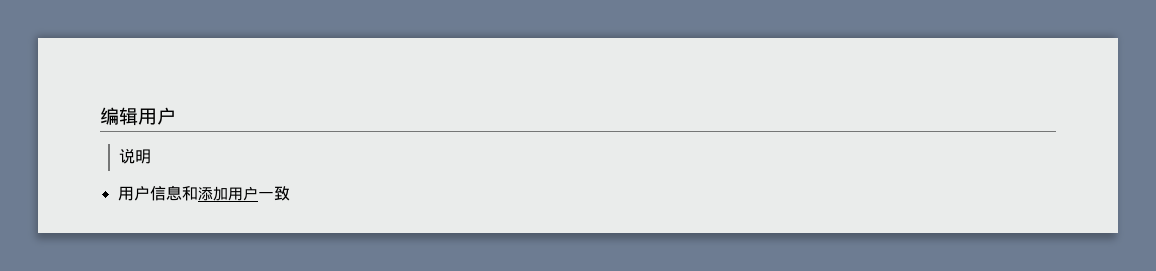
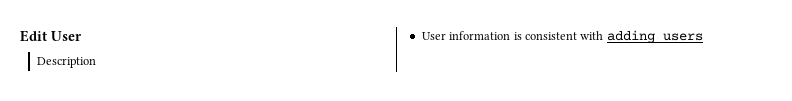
[100,107,176,126] [119,148,152,164] [117,185,290,201] 编辑用户 // 说明 // 用户信息和添加用户一致 -> [20,30,82,42] [37,57,97,68] [421,30,703,43] Edit User // Description // User information is consistent with adding users

